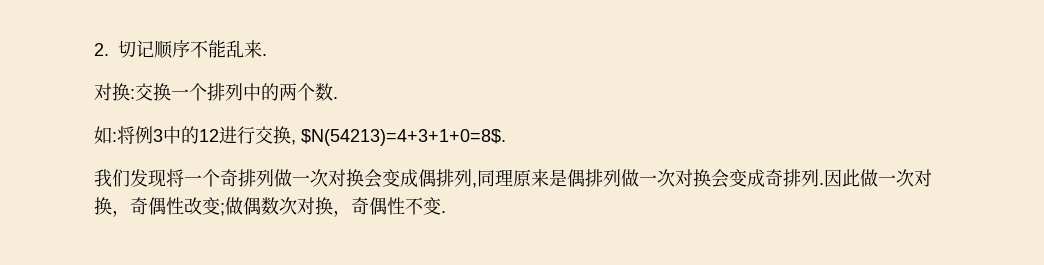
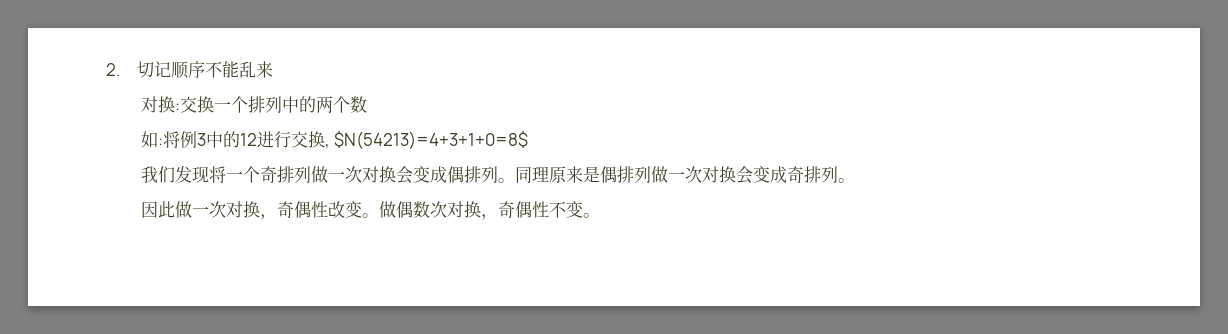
[262,54,267,56] . -> (273, 69) none
[333,97,338,99] . -> (367, 104) none
[301,129,506,146] $N(54213)=4+3+1+0=8$. -> [334,131,529,150] $N(54213)=4+3+1+0=8$
[472,183,477,188] , -> [497,178,515,183] 。
[819,183,824,185] . -> [837,178,855,183] 。 //
[220,203,225,216] ; -> [361,213,379,218] 。
[441,211,446,213] . -> [582,213,600,218] 。

